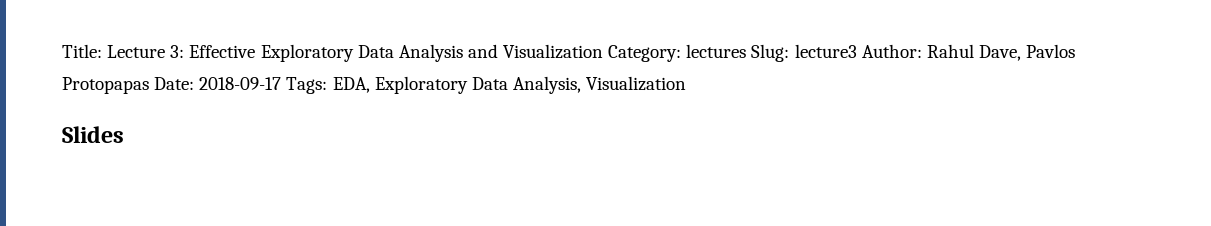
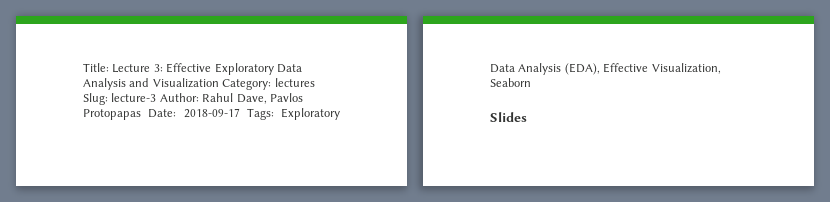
[794,44,857,58] lecture3 -> [111,93,157,102] lecture-3
[332,76,687,94] EDA, Exploratory Data Analysis, Visualization -> [281,108,340,120] [490,63,721,75] [490,78,531,87] Exploratory Data Analysis (EDA), Effective Visualization, Seaborn

